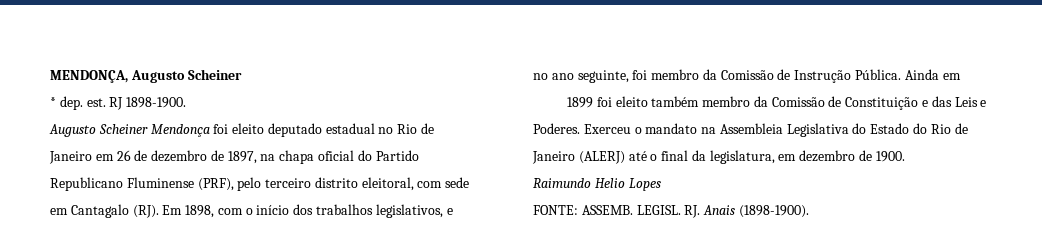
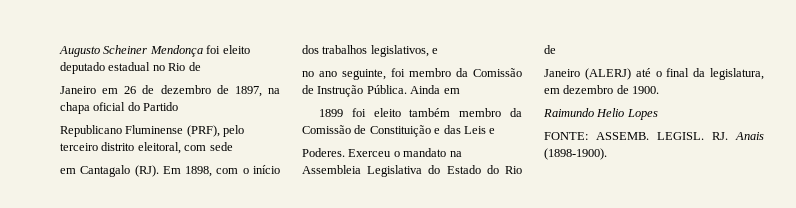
[50,69,242,83] [50,96,187,110] MENDONÇA, Augusto Scheiner // * dep. est. RJ 1898-1900. // -> (59, 51) none

